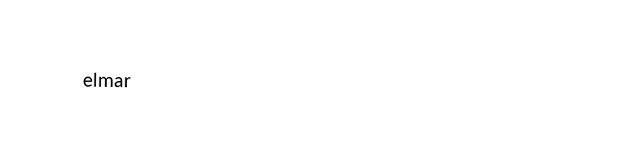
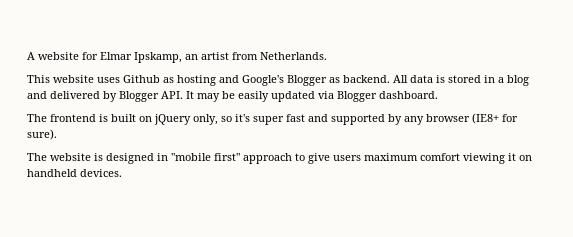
[82,72,131,88] elmar -> [27,52,327,63] [27,75,529,86] [27,91,438,102] [27,113,518,125] [27,129,57,140] [27,153,532,164] [27,169,122,177] A website for Elmar Ipskamp, an artist from Netherlands. // This website uses Github as hosting and Google's Blogger as backend. All data is stored in a blog and delivered by Blogger API. It may be easily updated via Blogger dashboard. // The frontend is built on jQuery only, so it's super fast and supported by any browser (IE8+ for sure). // The website is designed in "mobile first" approach to give users maximum comfort viewing it on handheld devices.

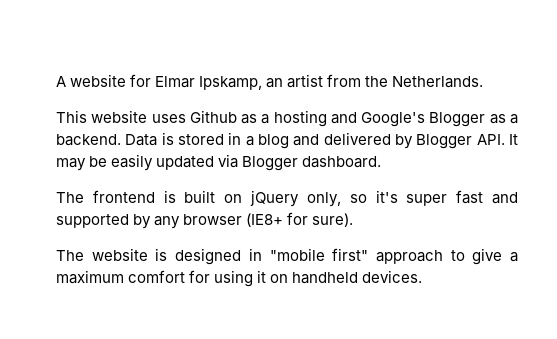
(258, 56) none -> [365,76,389,87] the
(174, 80) none -> [261,114,270,124] a
[343,75,433,83] backend. All data -> [509,114,518,124] [56,134,158,146] a backend. Data
[333,155,361,161] users -> [509,252,518,262] a
[463,153,505,164] viewing -> [189,270,254,287] for using

